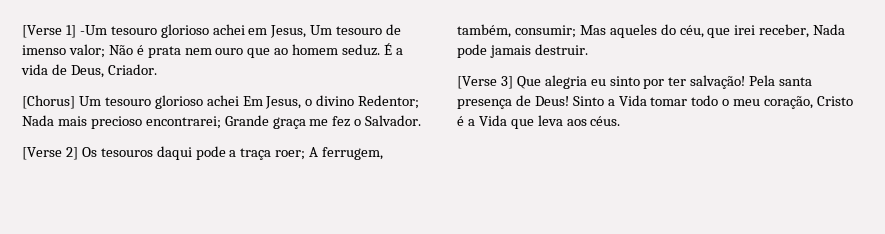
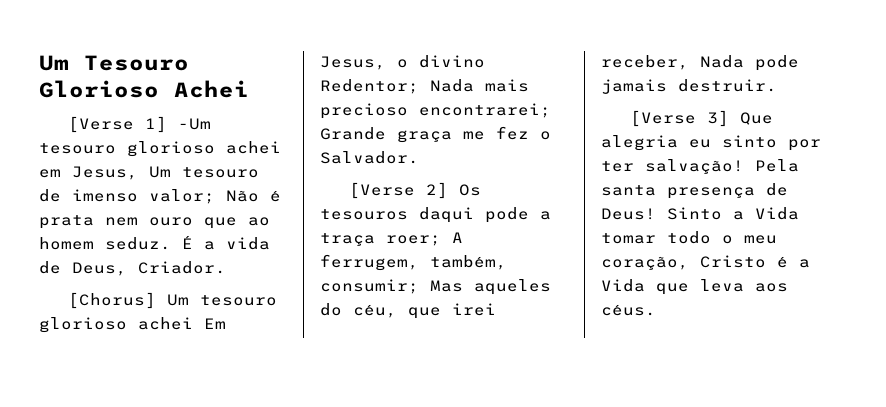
(22, 31) none -> [39,55,189,71] [39,80,249,98] Um Tesouro Glorioso Achei //

